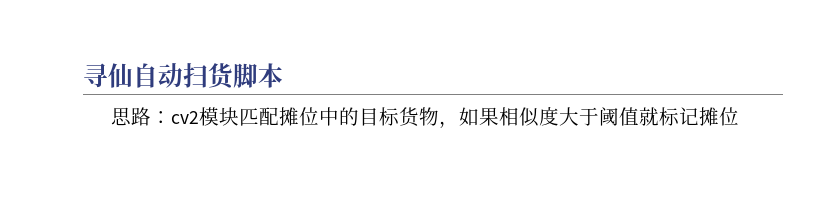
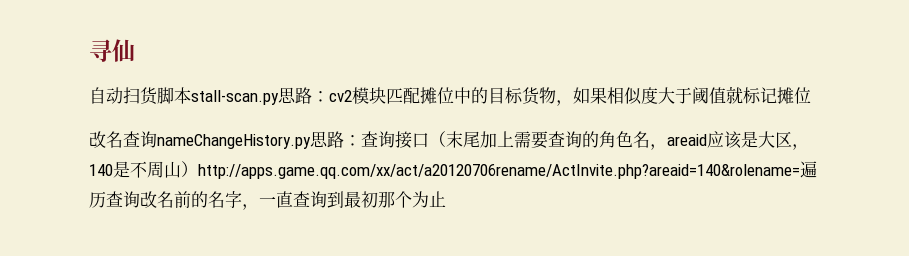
(133, 75) none -> (135, 50) //
(283, 75) // -> [191,90,279,105] stall-scan.py
(739, 116) none -> [89,131,809,150] [89,161,817,179] [89,191,446,210] // 改名查询nameChangeHistory.py思路：查询接口（末尾加上需要查询的角色名，areaid应该是大区，140是不周山）http://apps.game.qq.com/xx/act/a20120706rename/ActInvite.php?areaid=140&rolename=遍历查询改名前的名字，一直查询到最初那个为止

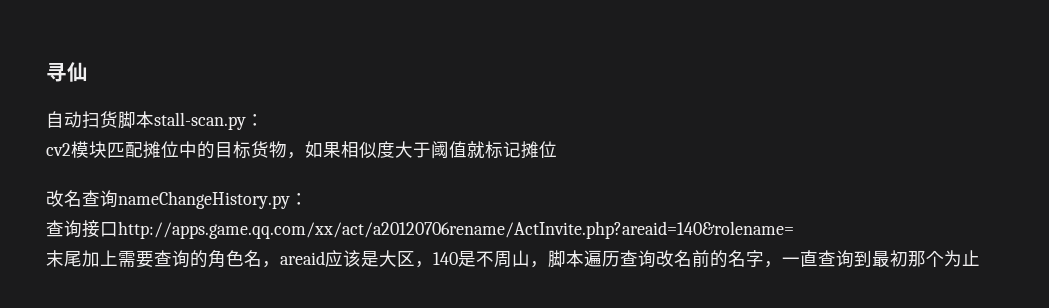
[278,87,329,104] 思路： -> [246,114,264,126] ： //
[310,131,361,148] 思路： -> [290,193,308,205] ： //
[429,131,446,147] （ -> [118,221,794,239] http://apps.game.qq.com/xx/act/a20120706rename/ActInvite.php?areaid=140&rolename= //
[181,161,800,179] ）http://apps.game.qq.com/xx/act/a20120706rename/ActInvite.php?areaid=140&rolename= -> [530,250,584,268] ，脚本

